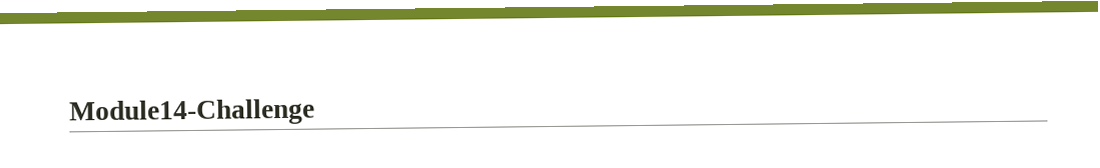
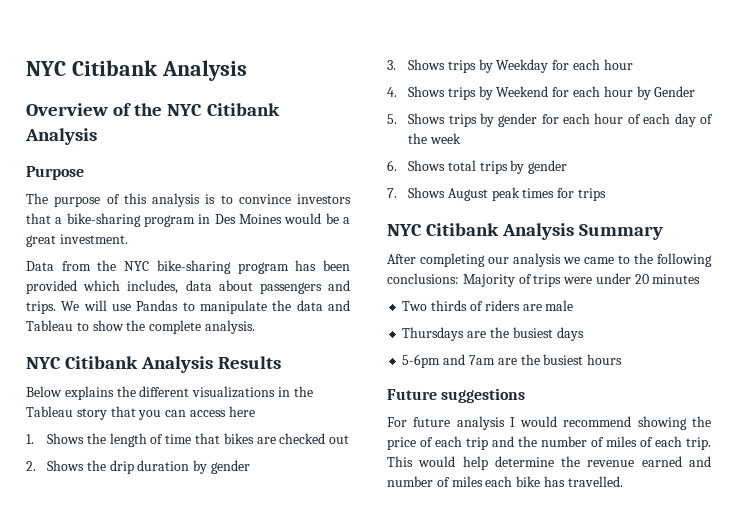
[69,98,315,127] Module14-Challenge -> [26,60,247,81] [26,103,280,116] [25,128,97,145] [26,166,84,180] [26,193,351,207] [26,213,350,227] [26,234,128,247] [26,260,350,274] [26,280,350,294] [26,300,350,314] [26,320,255,334] [26,356,282,373] [26,386,313,400] [26,406,255,420] [26,433,350,447] [26,460,251,474] [387,59,633,73] [387,86,696,100] [387,113,713,127] [408,133,461,144] [387,160,568,174] [387,187,607,201] [387,223,664,240] [387,253,712,267] [387,273,701,287] [402,300,574,311] [402,327,584,341] [402,354,623,368] [387,388,526,403] [387,416,711,430] [387,436,711,450] [387,456,711,470] [387,476,623,487] NYC Citibank Analysis // Overview of the NYC Citibank Analysis // Purpose // The purpose of this analysis is to convince investors that a bike-sharing program in Des Moines would be a great investment. // Data from the NYC bike-sharing program has been provided which includes, data about passengers and trips. We will use Pandas to manipulate the data and Tableau to show the complete analysis. // NYC Citibank Analysis Results // Below explains the different visualizations in the Tableau story that you can access here // 1. Shows the length of time that bikes are checked out // 2. Shows the drip duration by gender // 3. Shows trips by Weekday for each hour // 4. Shows trips by Weekend for each hour by Gender // 5. Shows trips by gender for each hour of each day of the week // 6. Shows total trips by gender // 7. Shows August peak times for trips // NYC Citibank Analysis Summary // After completing our analysis we came to the following conclusions: Majority of trips were under 20 minutes // Two thirds of riders are male // Thursdays are the busiest days // 5-6pm and 7am are the busiest hours // Future suggestions // For future analysis I would recommend showing the price of each trip and the number of miles of each trip. This would help determine the revenue earned and number of miles each bike has travelled.

